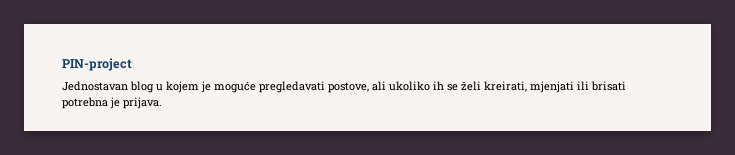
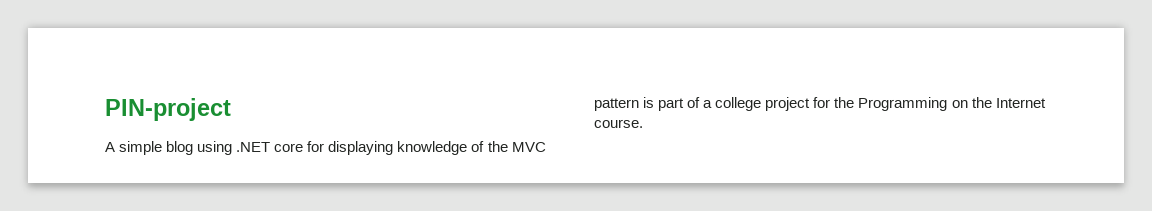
[62,81,626,93] [62,97,162,109] Jednostavan blog u kojem je moguće pregledavati postove, ali ukoliko ih se želi kreirati, mjenjati ili brisati potrebna je prijava. -> [105,141,546,155] [594,97,1046,111] [594,119,643,128] A simple blog using .NET core for displaying knowledge of the MVC pattern is part of a college project for the Programming on the Internet course.

